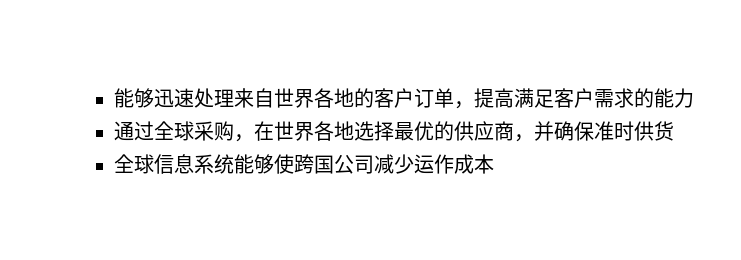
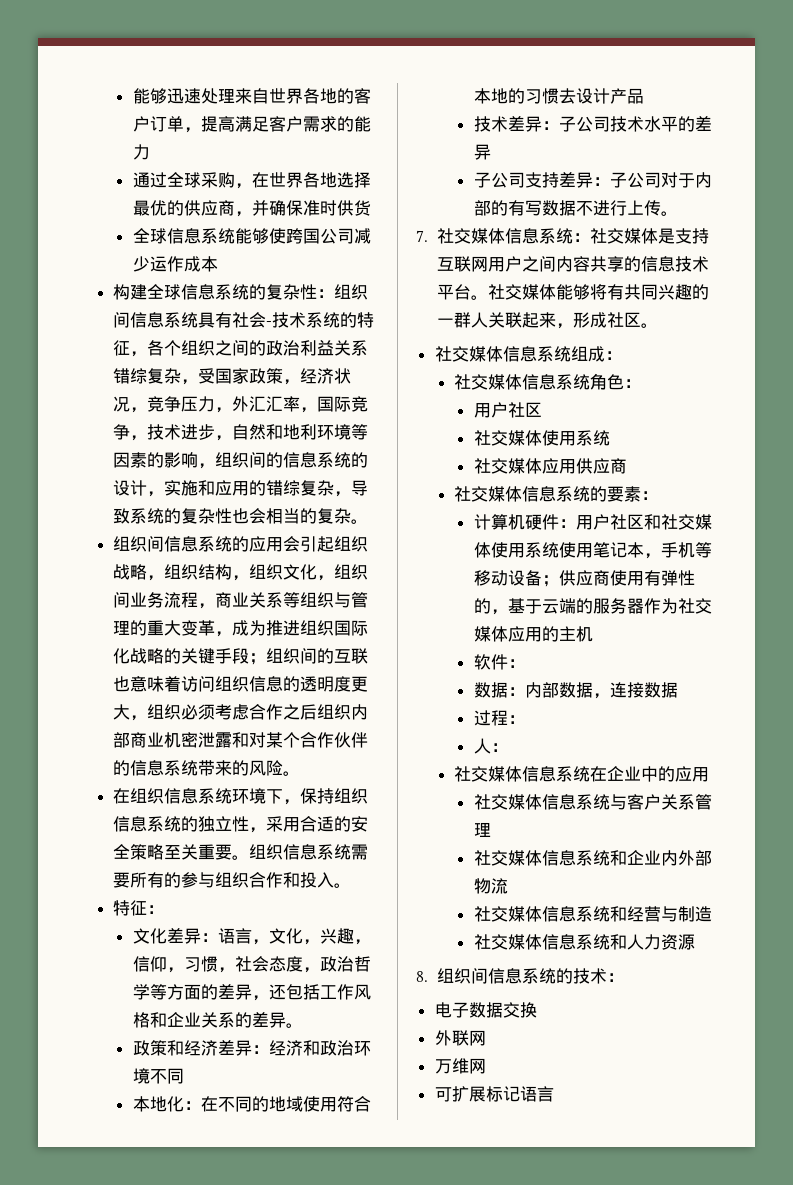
(495, 164) none -> [113,284,369,300] [113,312,375,328] [113,340,369,357] [113,368,352,385] [113,396,369,413] [113,424,369,441] [113,452,369,469] [113,480,369,497] [113,508,369,524] [113,536,369,552] [113,564,369,581] [113,592,369,609] [113,620,369,637] [113,648,369,665] [113,676,369,692] [113,704,369,721] [113,732,369,748] [113,760,301,776] [113,788,369,805] [113,816,369,833] [113,844,369,860] [113,872,352,888] [113,900,165,916] [132,928,371,945] [132,956,371,973] [132,984,371,1001] [132,1012,303,1028] [132,1040,371,1056] [132,1068,184,1084] [132,1096,371,1112] [473,88,644,104] [473,116,712,132] [473,144,491,160] [473,172,712,188] [473,200,678,216] [416,228,709,244] [436,256,709,272] [436,284,709,300] [436,312,658,329] [434,346,622,362] [454,373,642,390] [473,402,542,418] [473,430,610,446] [473,458,627,474] [454,486,659,502] [473,514,712,530] [473,542,712,559] [473,570,695,587] [473,598,712,615] [473,626,593,642] [473,654,525,670] [473,682,678,699] [473,710,525,726] [473,738,508,754] [454,766,710,782] [473,794,712,810] [473,822,491,837] [473,850,712,866] [473,878,508,894] [473,906,712,922] [473,934,695,950] [416,968,624,984] [434,1002,537,1018] [434,1030,486,1046] [434,1058,486,1074] [434,1086,554,1102] // 构建全球信息系统的复杂性：组织间信息系统具有社会-技术系统的特征，各个组织之间的政治利益关系错综复杂，受国家政策，经济状况，竞争压力，外汇汇率，国际竞争，技术进步，自然和地利环境等因素的影响，组织间的信息系统的设计，实施和应用的错综复杂，导致系统的复杂性也会相当的复杂。 // 组织间信息系统的应用会引起组织战略，组织结构，组织文化，组织间业务流程，商业关系等组织与管理的重大变革，成为推进组织国际化战略的关键手段；组织间的互联也意味着访问组织信息的透明度更大，组织必须考虑合作之后组织内部商业机密泄露和对某个合作伙伴的信息系统带来的风险。 // 在组织信息系统环境下，保持组织信息系统的独立性，采用合适的安全策略至关重要。组织信息系统需要所有的参与组织合作和投入。 // 特征： // 文化差异：语言，文化，兴趣，信仰，习惯，社会态度，政治哲学等方面的差异，还包括工作风格和企业关系的差异。 // 政策和经济差异：经济和政治环境不同 // 本地化：在不同的地域使用符合本地的习惯去设计产品 // 技术差异：子公司技术水平的差异 // 子公司支持差异：子公司对于内部的有写数据不进行上传。 // 7.社交媒体信息系统：社交媒体是支持互联网用户之间内容共享的信息技术平台。社交媒体能够将有共同兴趣的一群人关联起来，形成社区。 // 社交媒体信息系统组成： // 社交媒体信息系统角色： // 用户社区 // 社交媒体使用系统 // 社交媒体应用供应商 // 社交媒体信息系统的要素： // 计算机硬件：用户社区和社交媒体使用系统使用笔记本，手机等移动设备；供应商使用有弹性的，基于云端的服务器作为社交媒体应用的主机 // 软件： // 数据：内部数据，连接数据 // 过程： // 人： // 社交媒体信息系统在企业中的应用 // 社交媒体信息系统与客户关系管理 // 社交媒体信息系统和企业内外部物流 // 社交媒体信息系统和经营与制造 // 社交媒体信息系统和人力资源 // 8.组织间信息系统的技术： // 电子数据交换 // 外联网 // 万维网 // 可扩展标记语言

